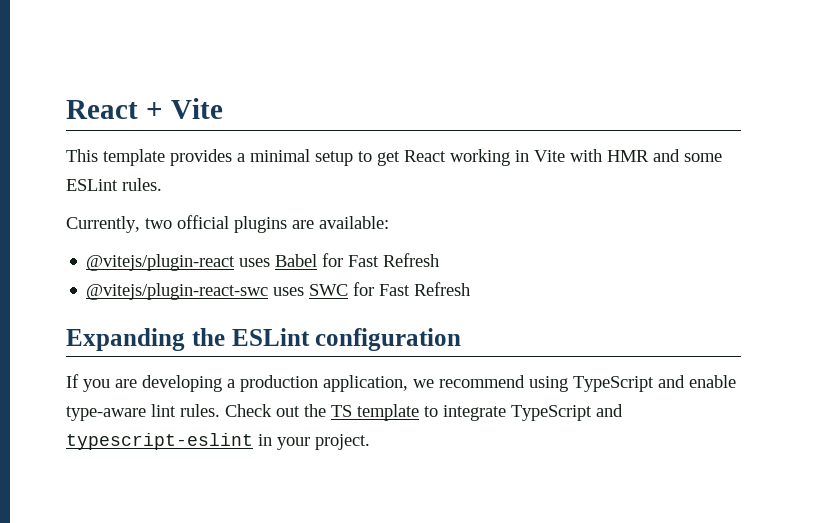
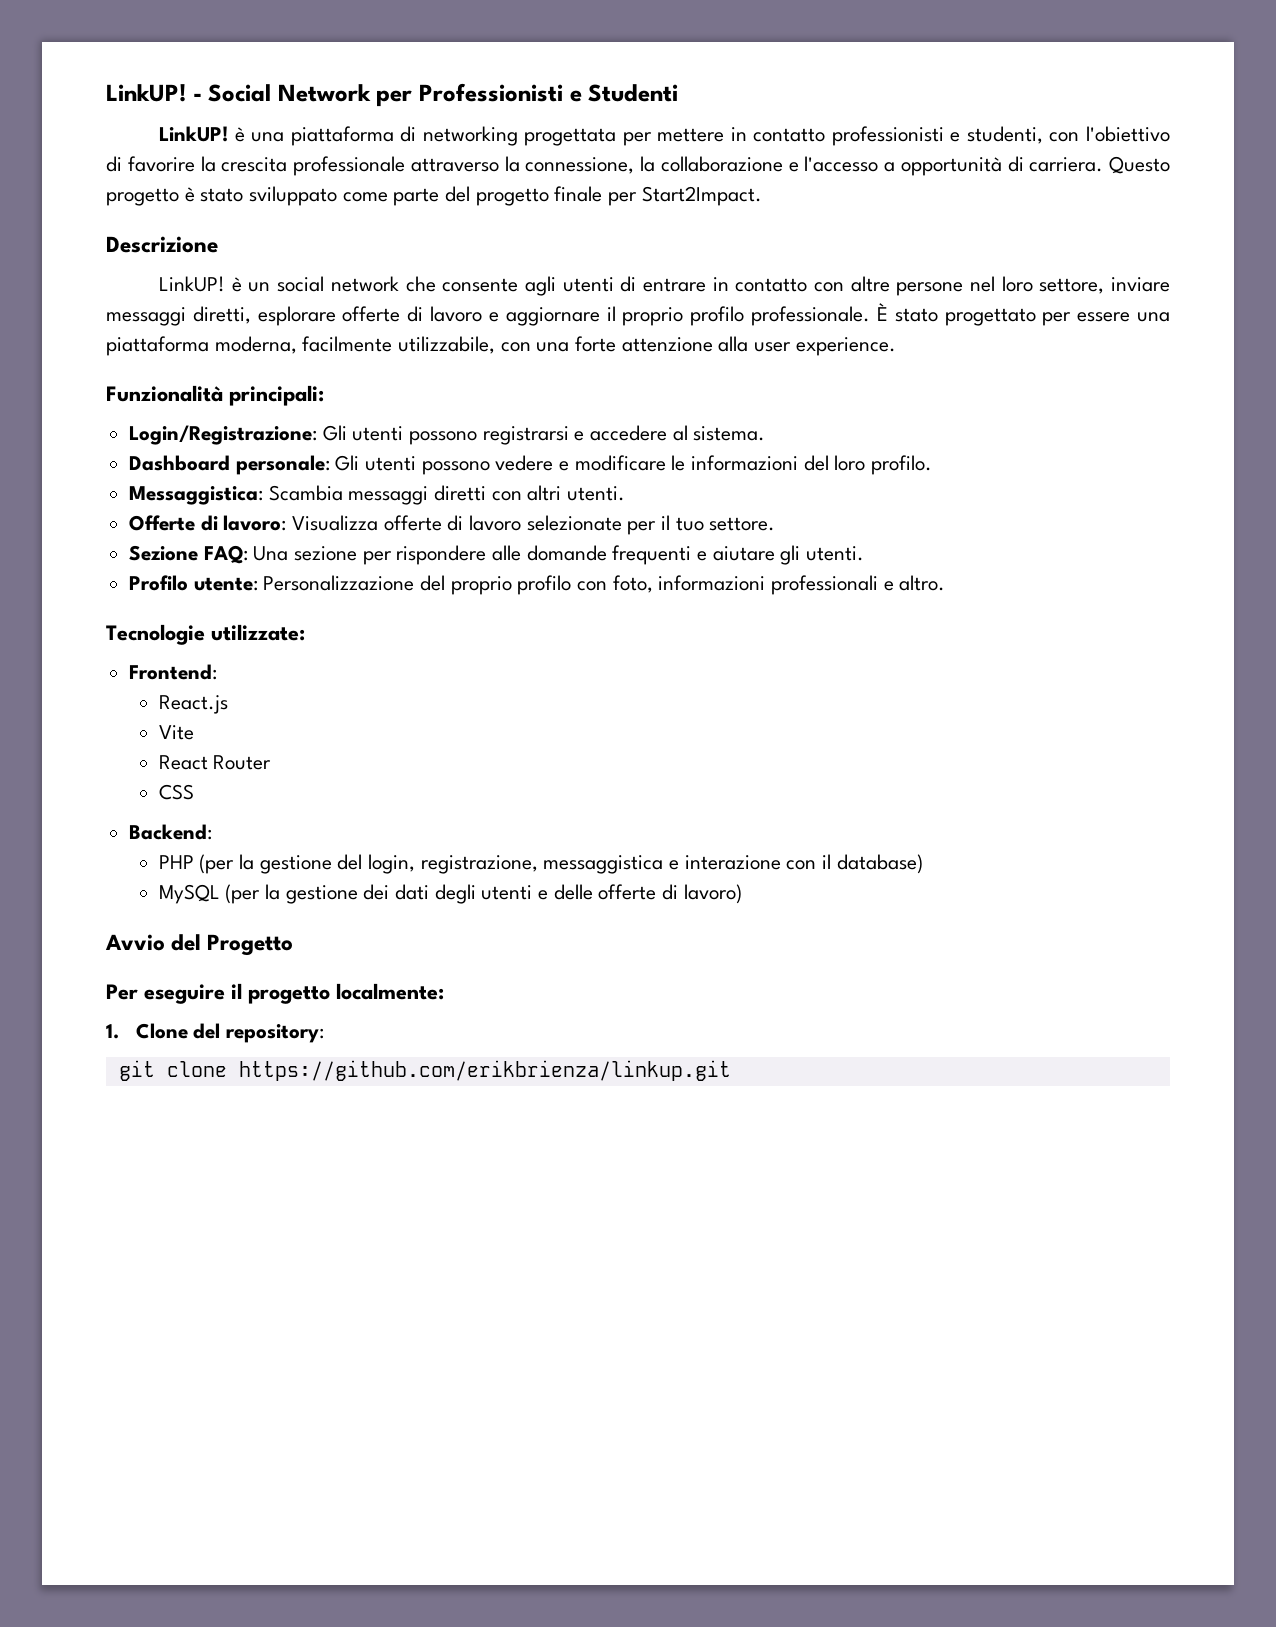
[66,98,223,119] [66,149,722,166] [66,178,162,191] [66,215,389,233] [86,253,440,271] [86,282,471,300] [66,328,462,351] [66,374,736,392] [66,404,623,421] [66,433,370,450] React + Vite // This template provides a minimal setup to get React working in Vite with HMR and some ESLint rules. // Currently, two official plugins are available: // @vitejs/plugin-react uses Babel for Fast Refresh // @vitejs/plugin-react-swc uses SWC for Fast Refresh // Expanding the ESLint configuration // If you are developing a production application, we recommend using TypeScript and enable type-aware lint rules. Check out the TS template to integrate TypeScript and typescript-eslint in your project. -> [106,83,679,107] [159,126,1170,146] [106,156,1170,176] [106,186,762,206] [106,236,218,253] [159,276,1171,296] [106,303,1171,326] [106,336,896,356] [106,385,324,406] [129,425,766,445] [129,455,933,475] [129,485,626,505] [129,515,776,535] [129,545,865,565] [129,575,946,595] [106,624,305,645] [129,664,218,680] [158,695,228,714] [158,725,194,740] [158,755,272,770] [158,784,194,800] [129,824,213,840] [158,854,923,874] [158,884,742,904] [105,934,294,956] [106,983,444,1004] [106,1023,324,1043] [118,1060,731,1081] LinkUP! - Social Network per Professionisti e Studenti // LinkUP! è una piattaforma di networking progettata per mettere in contatto professionisti e studenti, con l'obiettivo di favorire la crescita professionale attraverso la connessione, la collaborazione e l'accesso a opportunità di carriera. Questo progetto è stato sviluppato come parte del progetto finale per Start2Impact. // Descrizione // LinkUP! è un social network che consente agli utenti di entrare in contatto con altre persone nel loro settore, inviare messaggi diretti, esplorare offerte di lavoro e aggiornare il proprio profilo professionale. È stato progettato per essere una piattaforma moderna, facilmente utilizzabile, con una forte attenzione alla user experience. // Funzionalità principali: // Login/Registrazione: Gli utenti possono registrarsi e accedere al sistema. // Dashboard personale: Gli utenti possono vedere e modificare le informazioni del loro profilo. // Messaggistica: Scambia messaggi diretti con altri utenti. // Offerte di lavoro: Visualizza offerte di lavoro selezionate per il tuo settore. // Sezione FAQ: Una sezione per rispondere alle domande frequenti e aiutare gli utenti. // Profilo utente: Personalizzazione del proprio profilo con foto, informazioni professionali e altro. // Tecnologie utilizzate: // Frontend: // React.js // Vite // React Router // CSS // Backend: // PHP (per la gestione del login, registrazione, messaggistica e interazione con il database) // MySQL (per la gestione dei dati degli utenti e delle offerte di lavoro) // Avvio del Progetto // Per eseguire il progetto localmente: // 1. Clone del repository: // git clone https://github.com/erikbrienza/linkup.git

